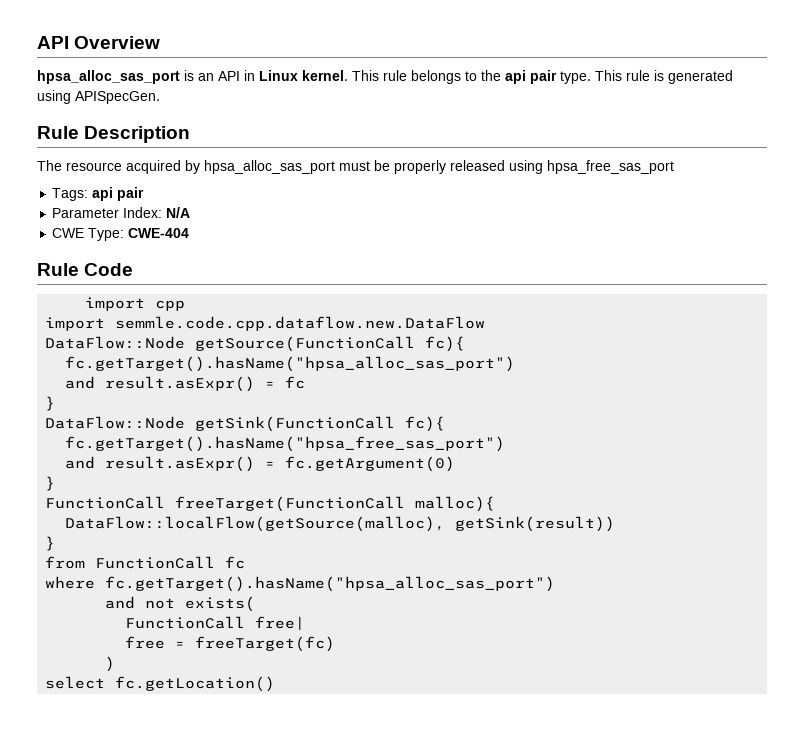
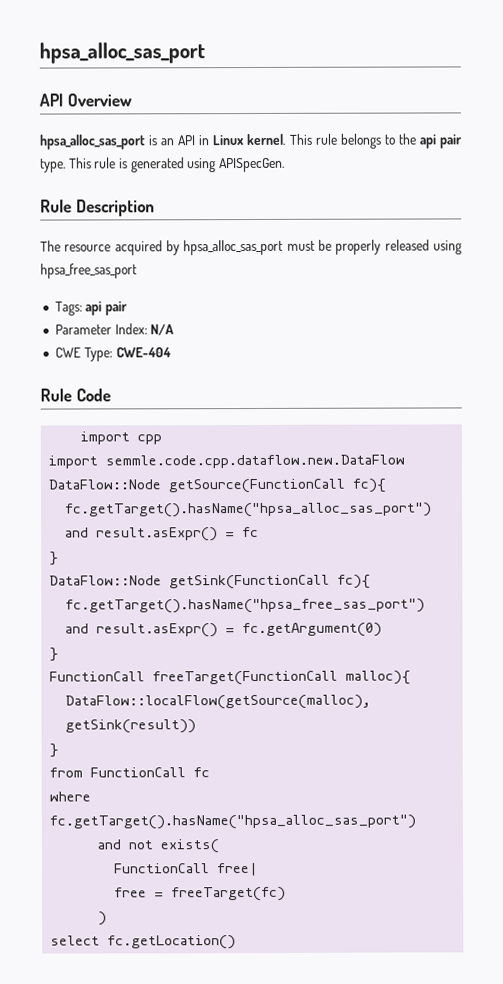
(37, 42) none -> [39,42,205,64] hpsa_alloc_sas_port //

